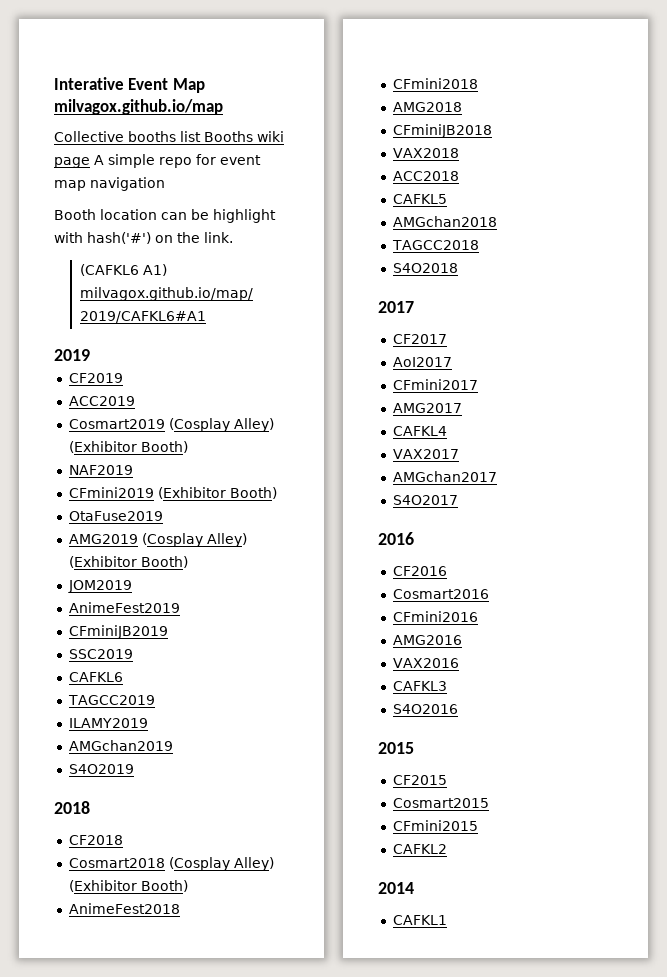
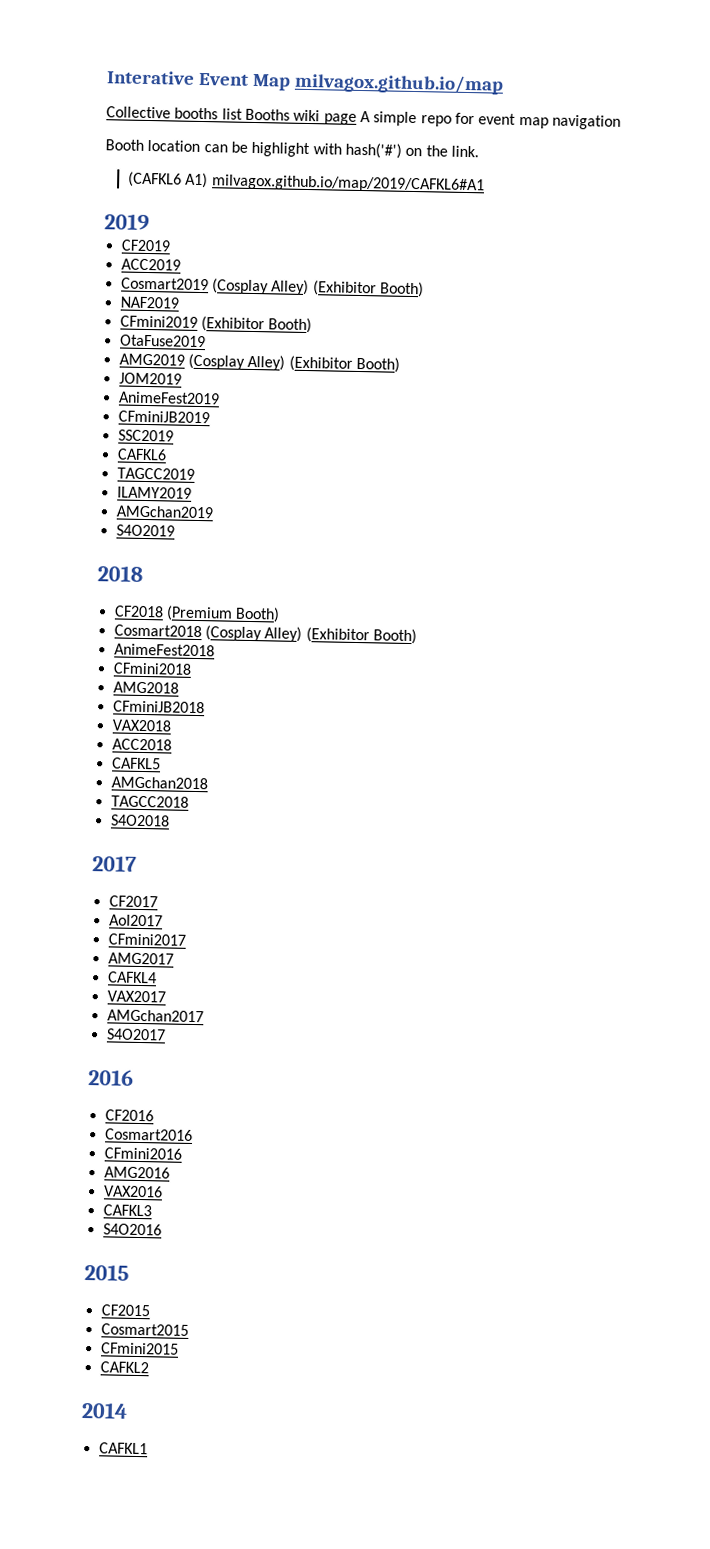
(123, 840) none -> [165,605,281,623] (Premium Booth)

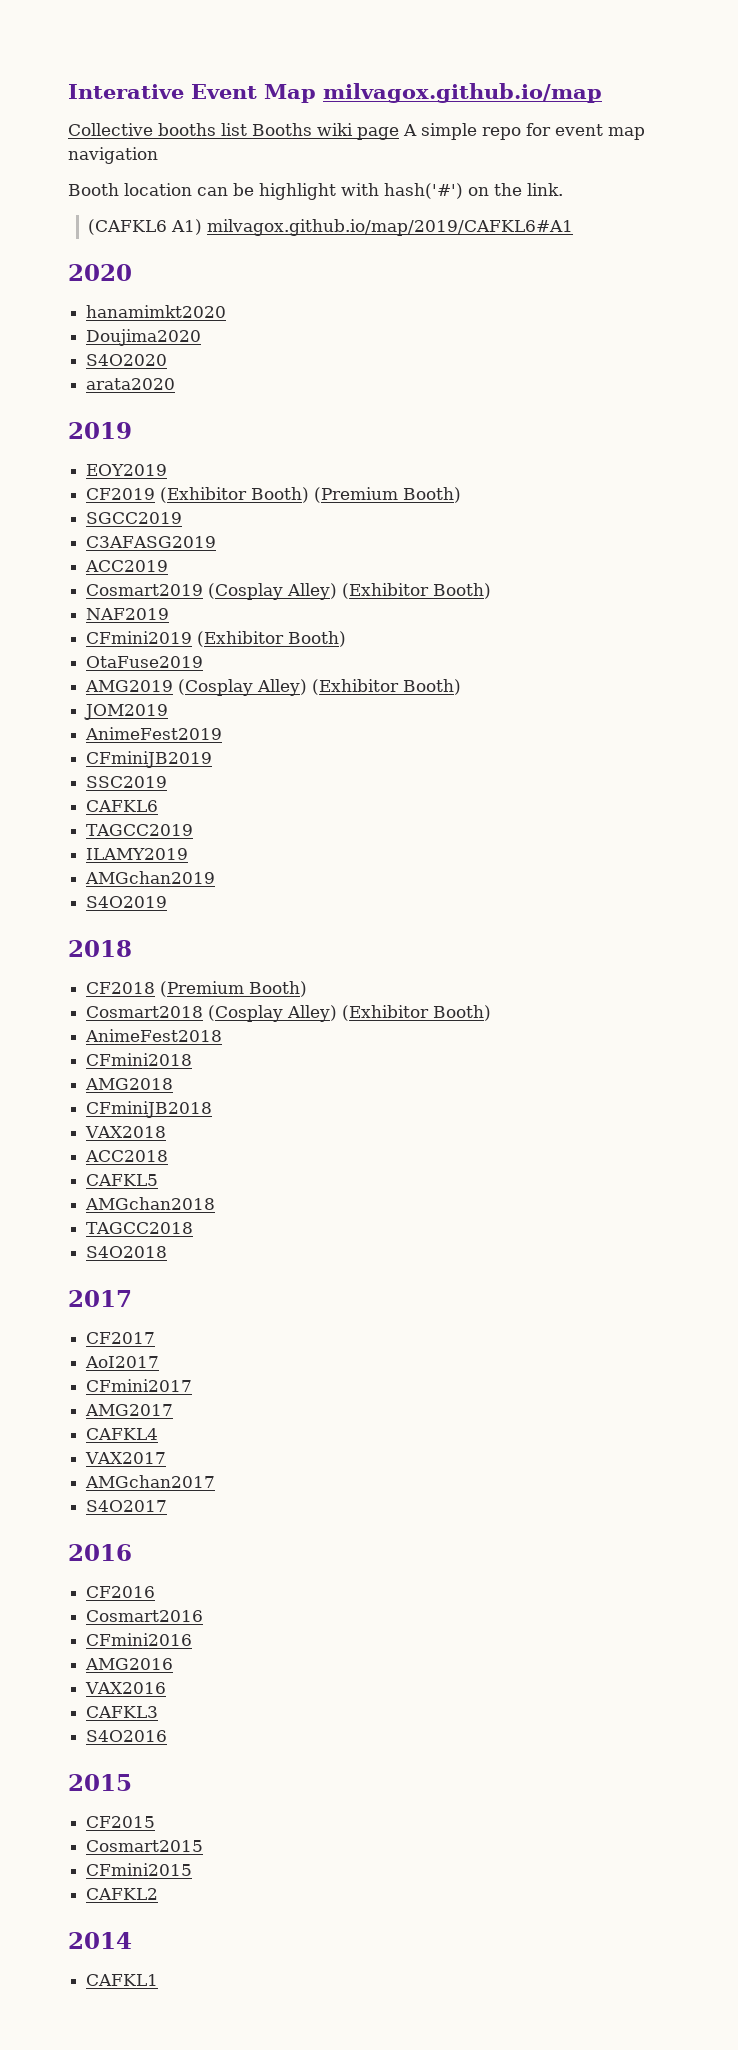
(485, 184) none -> [68,264,132,281] [86,305,227,318] [86,329,202,346] [86,354,168,366] [86,378,176,390] // 2020 // hanamimkt2020 // Doujima2020 // S4O2020 // arata2020
(150, 222) none -> [86,464,168,476] // EOY2019
(171, 245) none -> [160,487,462,503] [86,512,183,524] [86,536,217,548] (Exhibitor Booth) (Premium Booth) // SGCC2019 // C3AFASG2019

